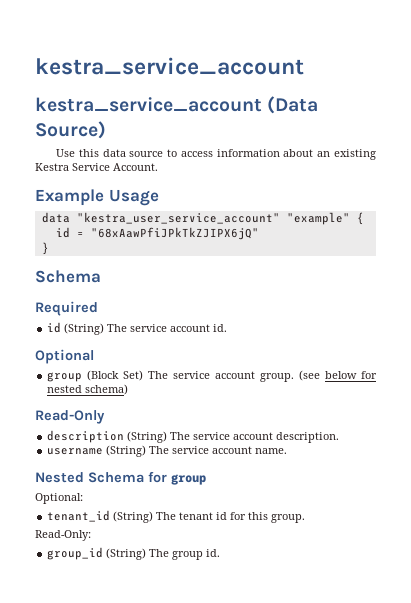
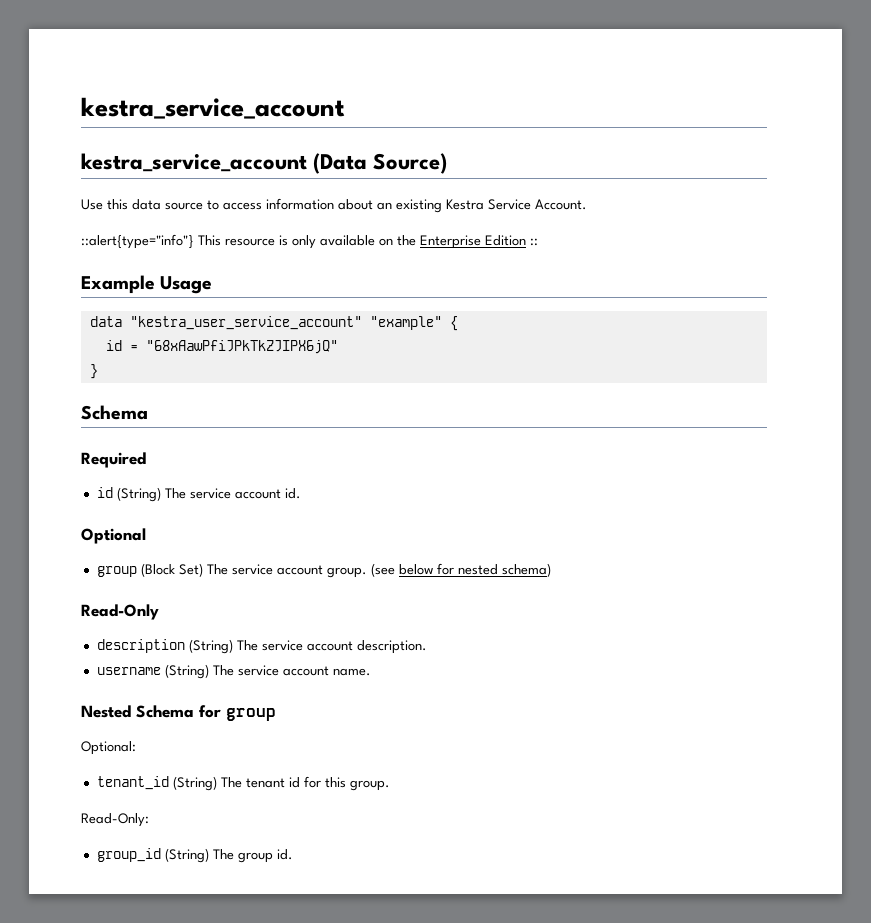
(158, 167) none -> [81,234,538,249] // ::alert{type="info"} This resource is only available on the Enterprise Edition ::

